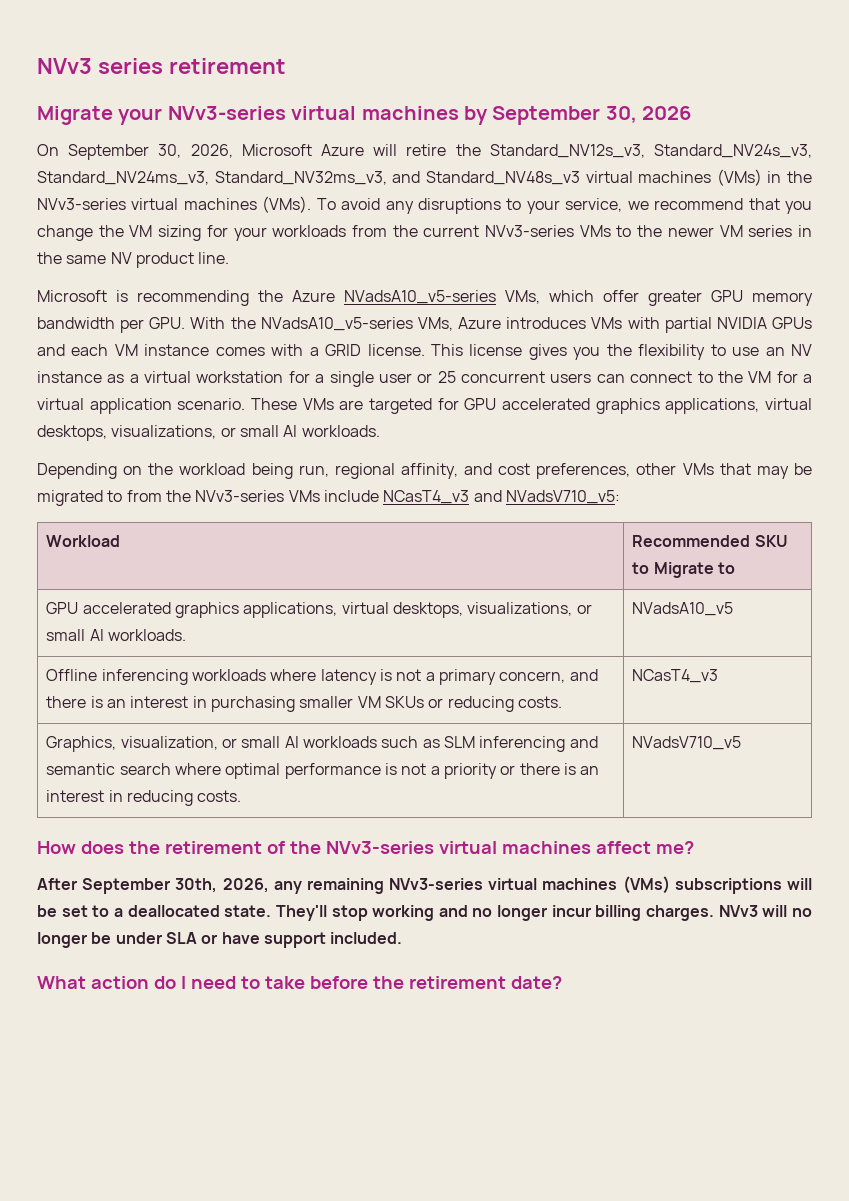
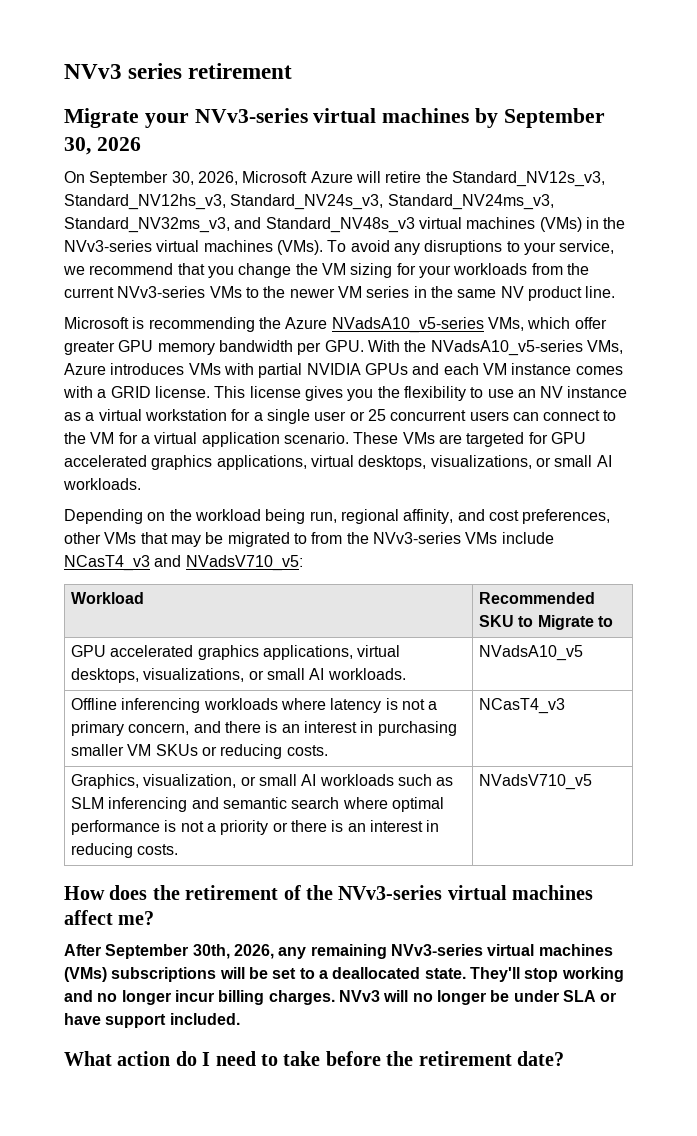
(645, 151) none -> [64,194,226,210] Standard_NV12hs_v3,

